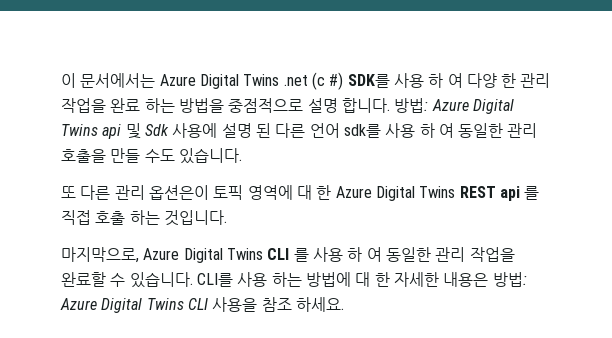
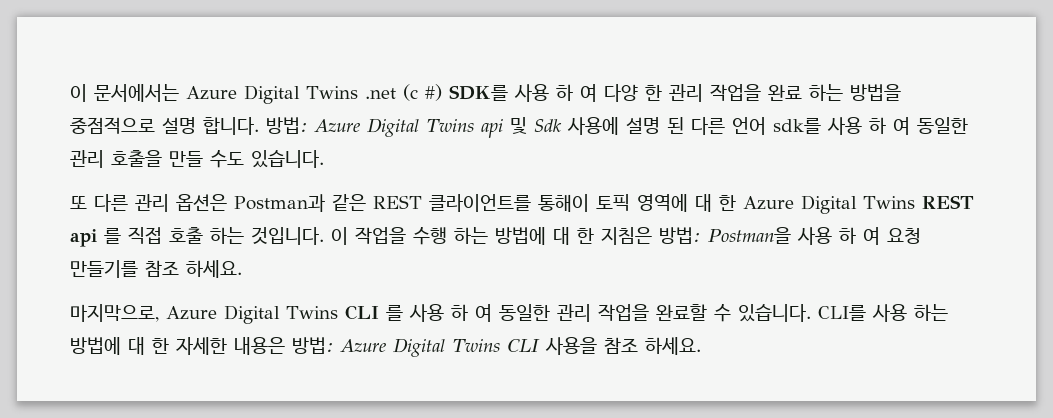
[148,185,209,200] 옵션은이 -> [176,194,589,212] 옵션은 Postman과 같은 REST 클라이언트를 통해이
(227, 218) none -> [331,227,921,245] [70,260,242,278] 이 작업을 수행 하는 방법에 대 한 지침은 방법: Postman을 사용 하 여 요청 만들기를 참조 하세요.

